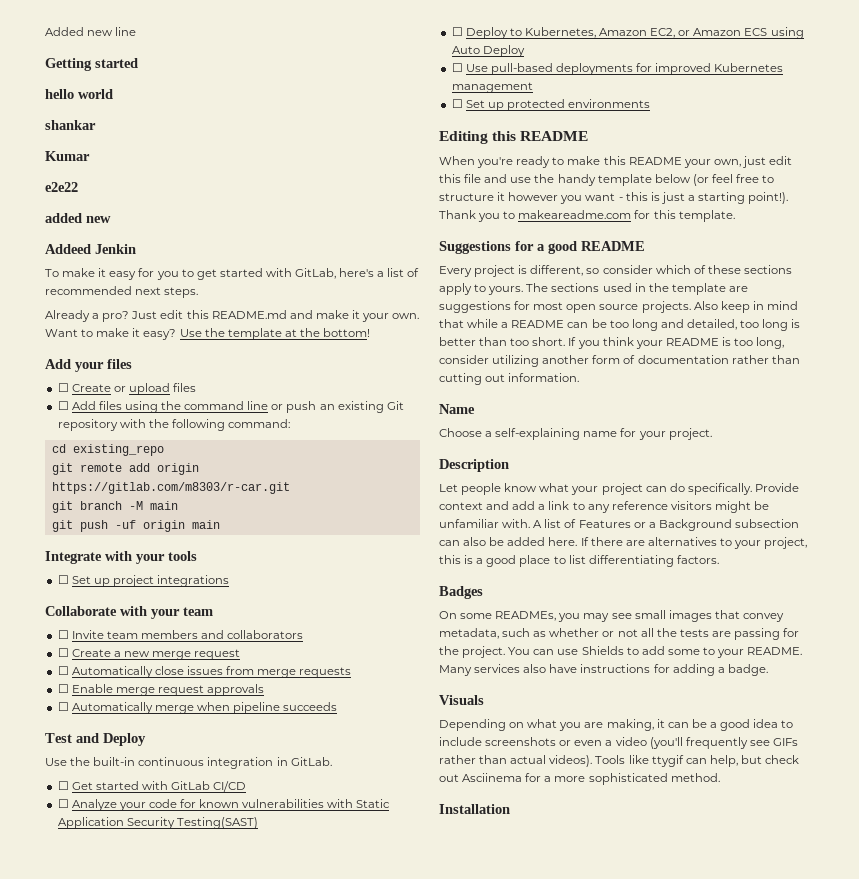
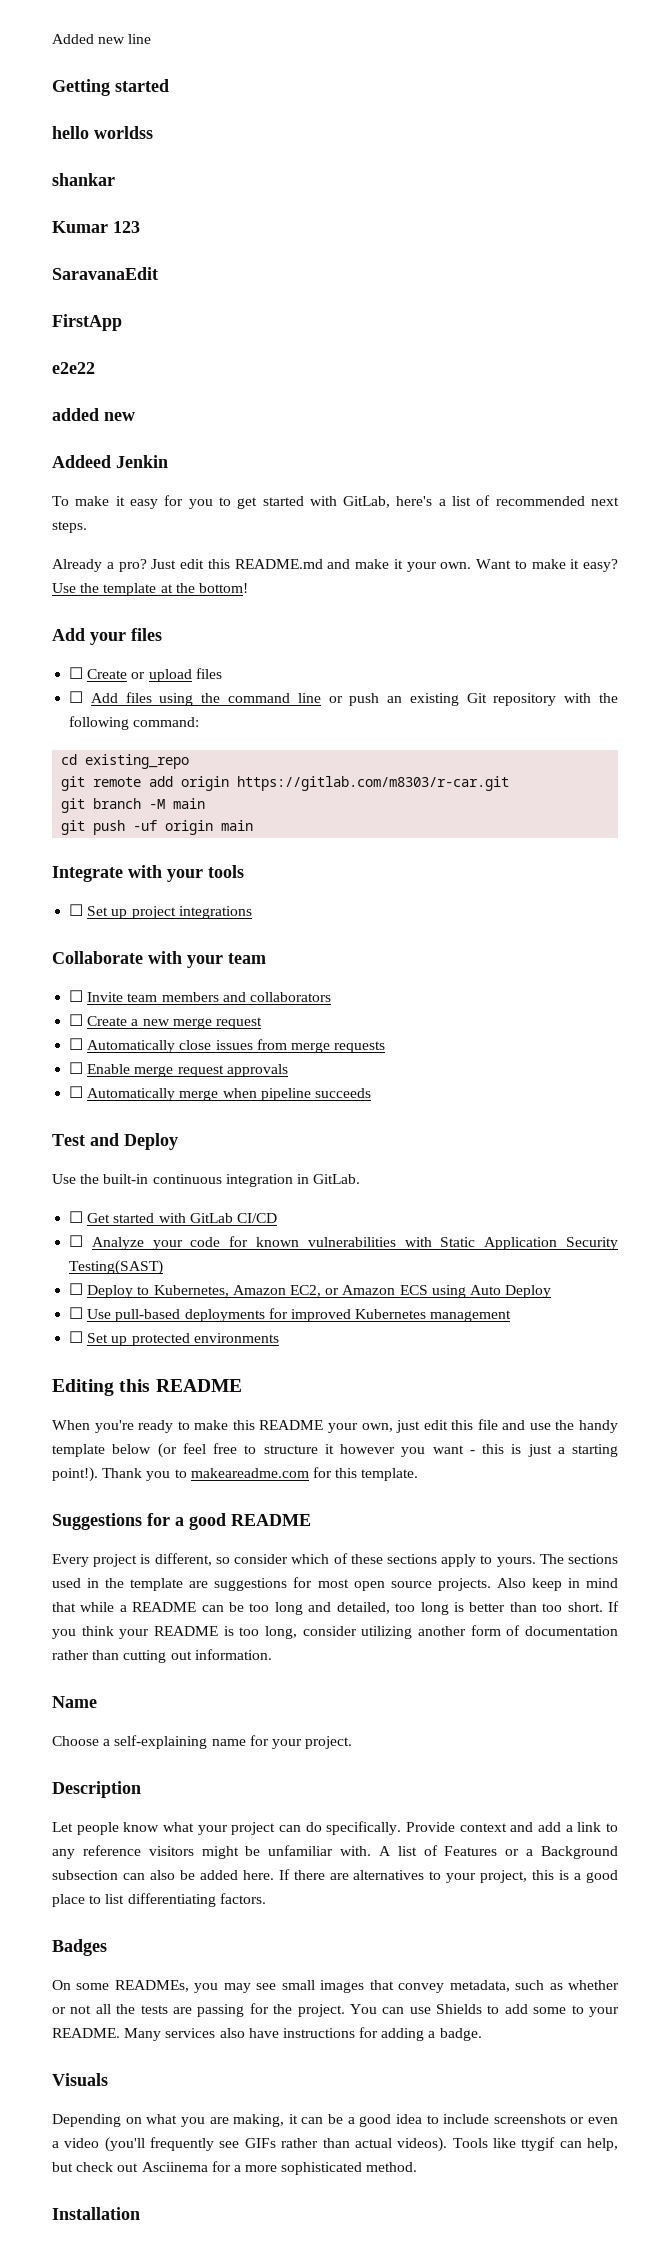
[78,89,113,99] world -> [94,126,153,139] worldss
(90, 156) none -> [113,221,140,233] [52,267,158,280] [52,314,122,331] 123 // SaravanaEdit // FirstApp

